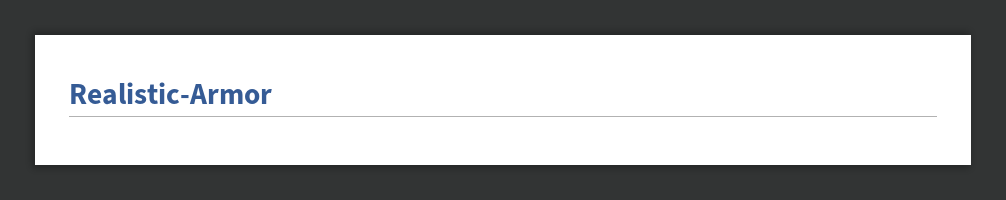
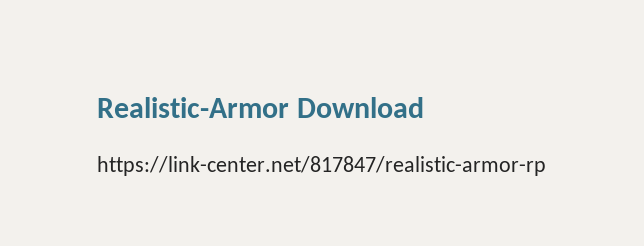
(272, 93) none -> [297,97,425,118] [97,156,546,176] Download // https://link-center.net/817847/realistic-armor-rp

